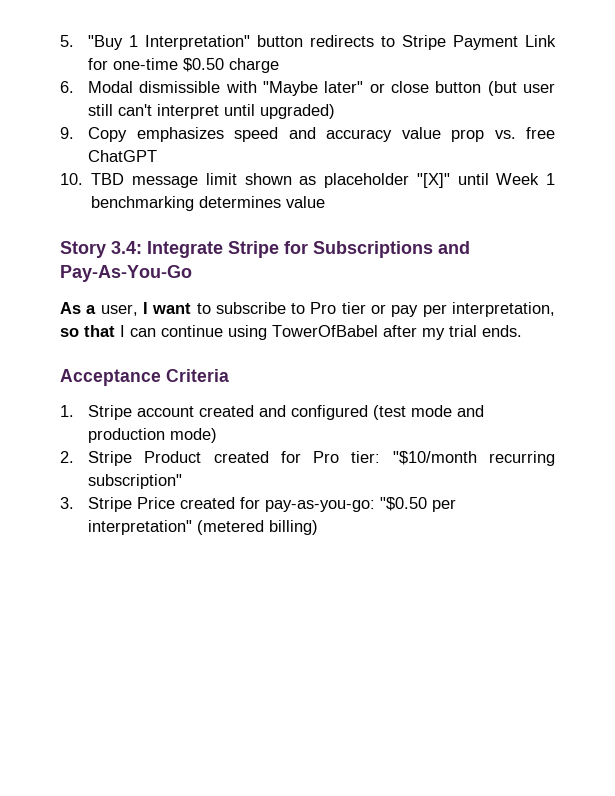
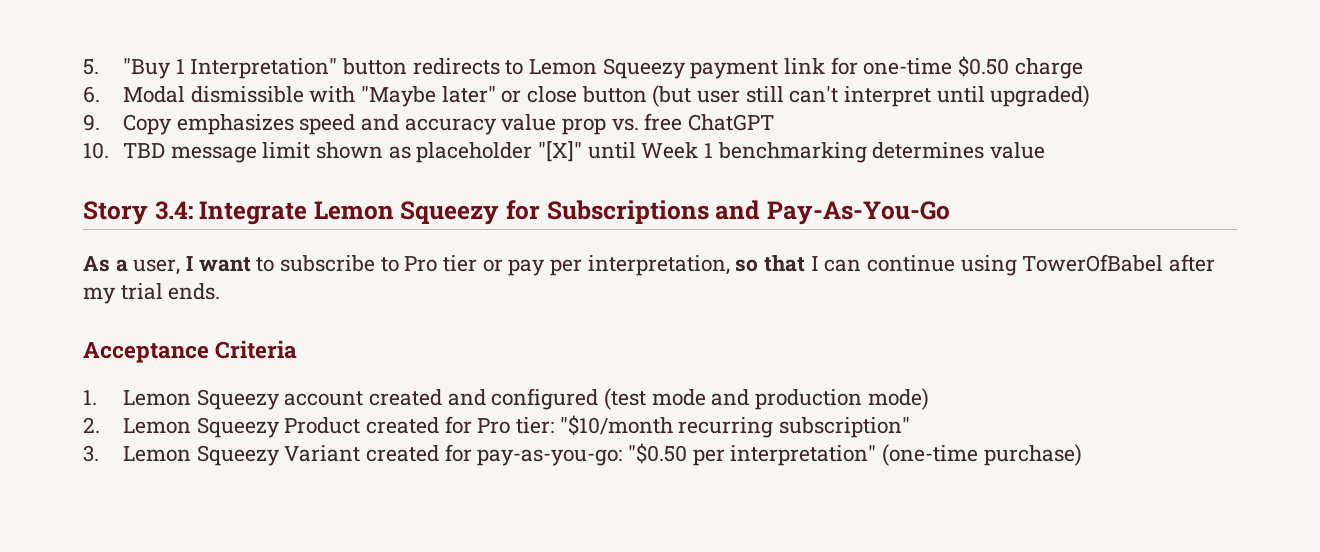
[402,35,556,50] Stripe Payment Link -> [529,58,826,79] Lemon Squeezy payment link
[228,241,279,258] Stripe -> [313,201,500,225] Lemon Squeezy
[88,405,133,420] Stripe -> [123,389,280,410] Lemon Squeezy
[88,451,133,466] Stripe -> [123,417,280,438] Lemon Squeezy
[88,497,176,512] Stripe Price -> [123,445,361,466] Lemon Squeezy Variant
[197,520,319,535] (metered billing) -> [882,444,1082,466] (one-time purchase)

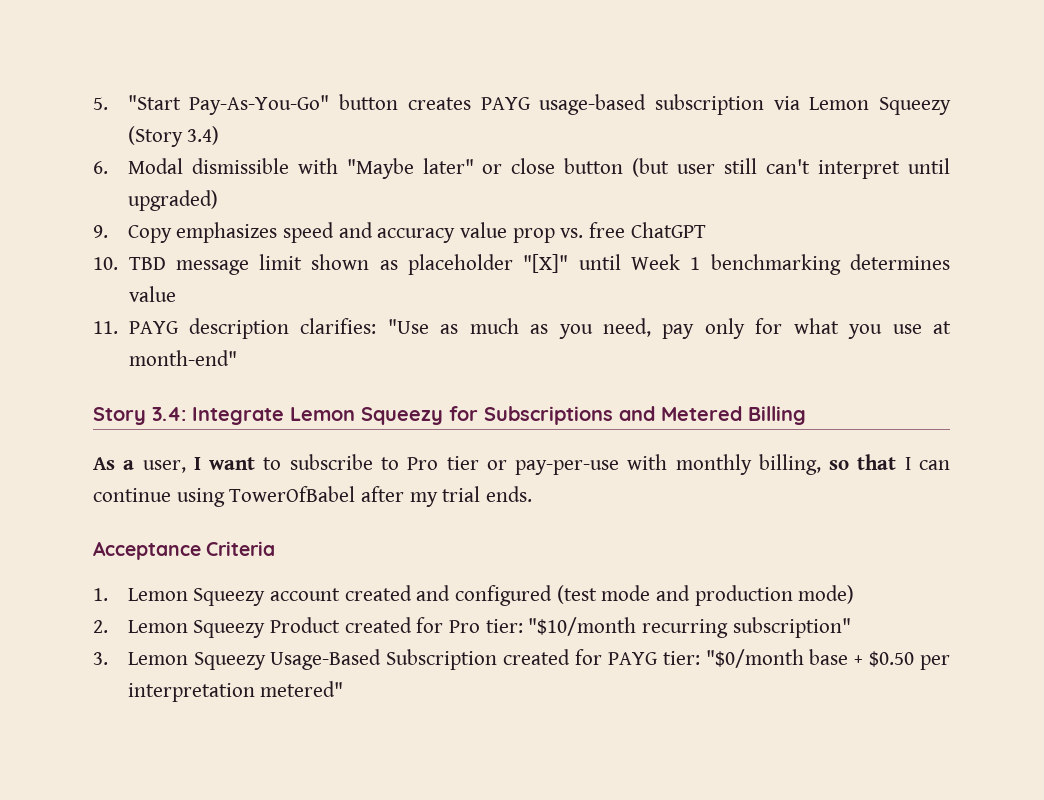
[123,56,1083,79] "Buy 1 Interpretation" button redirects to Lemon Squeezy payment link for one-time $0.50 charge -> [127,94,951,115] [127,126,220,147] "Start Pay-As-You-Go" button creates PAYG usage-based subscription via Lemon Squeezy (Story 3.4)
(1046, 150) none -> [93,318,951,339] [128,350,237,366] // 11. PAYG description clarifies: "Use as much as you need, pay only for what you use at month-end"
[766,201,950,225] Pay-As-You-Go -> [661,406,806,425] Metered Billing
[508,255,730,276] pay per interpretation, -> [515,454,821,475] pay-per-use with monthly billing,
[284,443,1082,466] Variant created for pay-as-you-go: "$0.50 per interpretation" (one-time purchase) -> [270,649,951,670] [127,681,344,702] Usage-Based Subscription created for PAYG tier: "$0/month base + $0.50 per interpretation metered"

